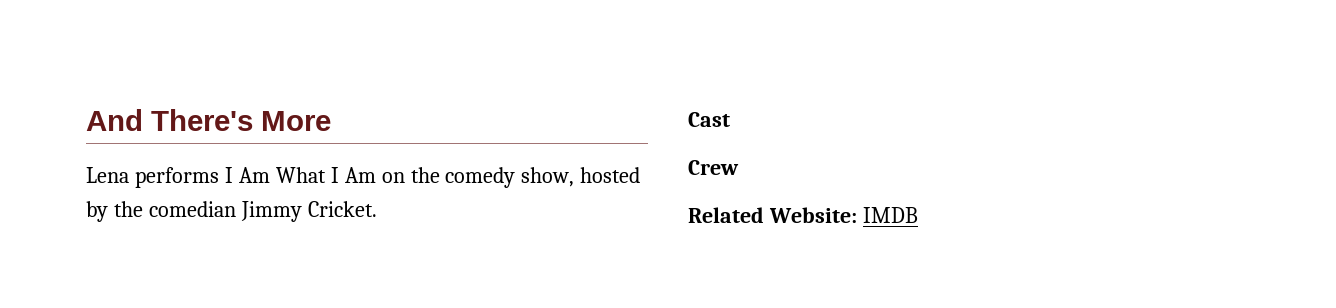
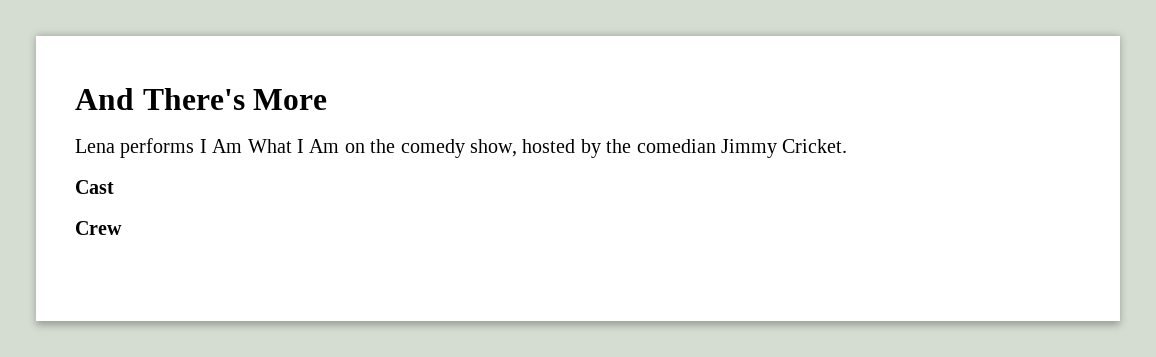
[688,207,918,223] // Related Website: IMDB -> (122, 228) none

